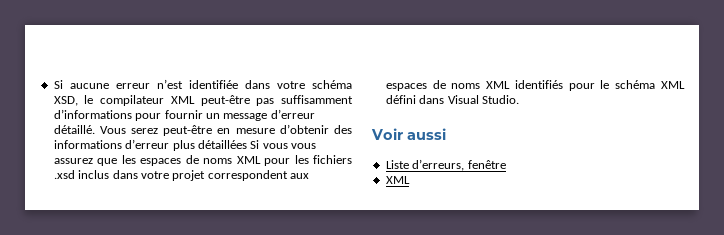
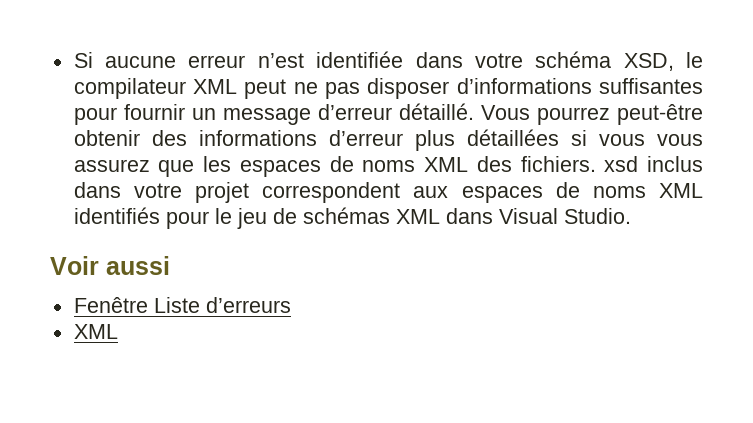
[200,95,353,106] [53,109,132,119] peut-être pas suffisamment d’informations -> [244,78,703,99] peut ne pas disposer d’informations suffisantes
[131,124,329,136] serez peut-être en mesure d’obtenir -> [536,104,703,125] [73,130,140,146] pourrez peut-être obtenir
[250,140,260,149] Si -> [570,130,587,146] si
[264,155,353,166] [53,170,75,179] pour les fichiers .xsd -> [476,156,639,172] des fichiers. xsd
[615,80,685,89] [385,95,416,104] schéma XML défini -> [236,207,440,229] jeu de schémas XML
[385,159,506,171] Liste d’erreurs, fenêtre -> [73,297,291,313] Fenêtre Liste d’erreurs

